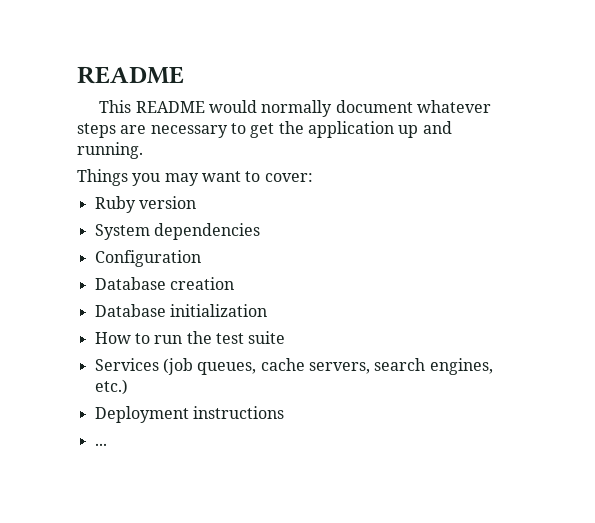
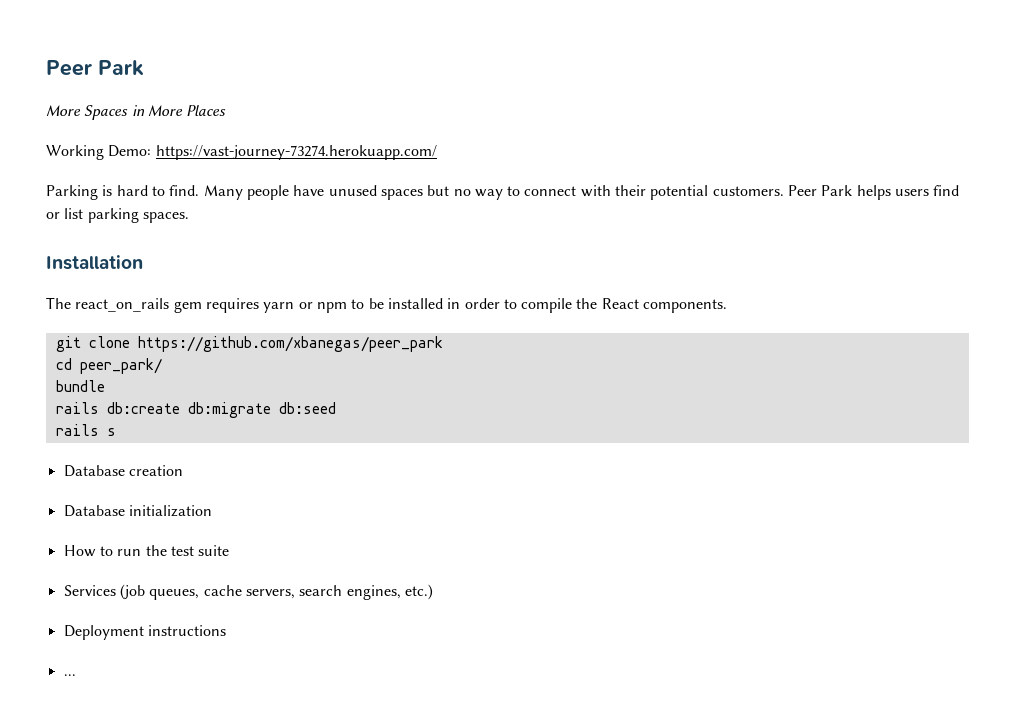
[77,66,184,84] [99,100,491,117] [77,121,452,138] [77,142,143,159] [77,169,313,186] [94,196,196,213] [94,223,260,240] [94,250,201,267] README // This README would normally document whatever steps are necessary to get the application up and running. // Things you may want to cover: // Ruby version // System dependencies // Configuration -> [46,60,144,76] [46,105,227,120] [46,145,437,160] [46,185,960,200] [46,208,189,223] [46,255,143,270] [46,297,728,313] [55,336,443,352] [55,358,162,374] [55,380,105,392] [55,402,336,418] [55,424,116,436] Peer Park // More Spaces in More Places // Working Demo: https://vast-journey-73274.herokuapp.com/ // Parking is hard to find. Many people have unused spaces but no way to connect with their potential customers. Peer Park helps users find or list parking spaces. // Installation // The react_on_rails gem requires yarn or npm to be installed in order to compile the React components. // git clone https://github.com/xbanegas/peer_park // cd peer_park/ // bundle // rails db:create db:migrate db:seed // rails s

